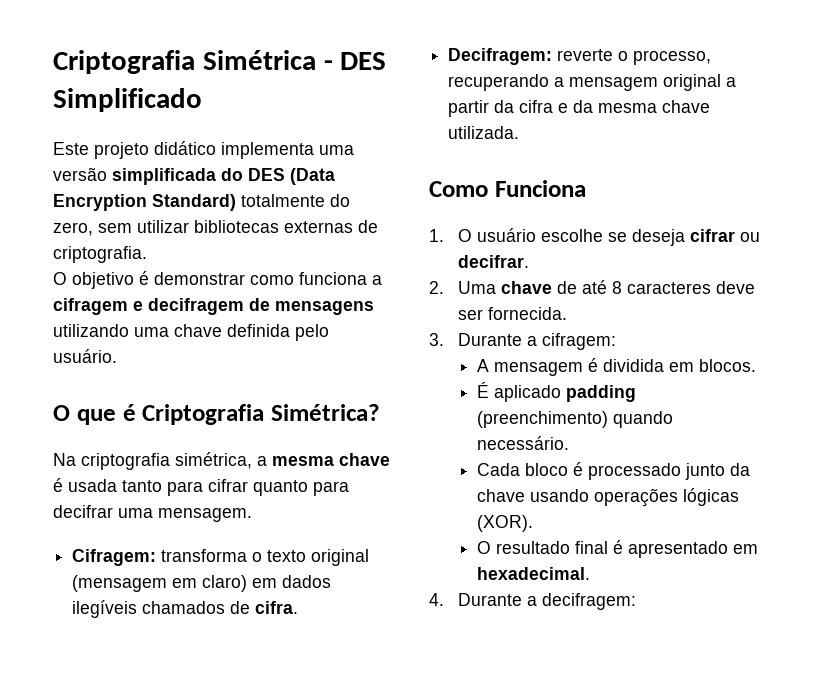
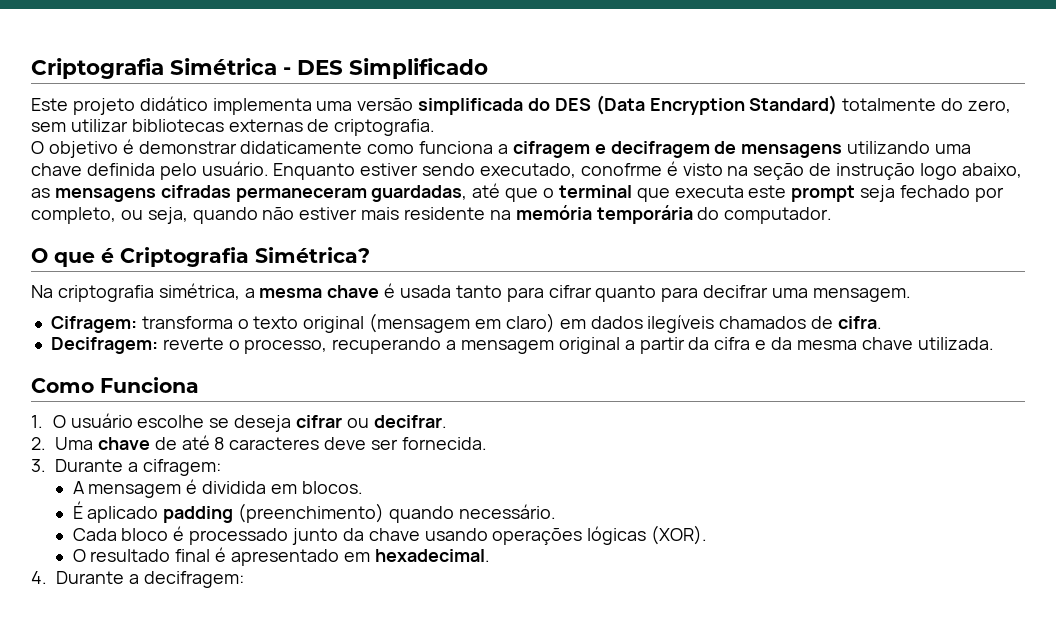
(245, 278) none -> [240,141,363,154] didaticamente
(117, 356) none -> [273,161,1022,180] [31,183,1004,202] [31,205,833,224] Enquanto estiver sendo executado, conofrme é visto na seção de instrução logo abaixo, as mensagens cifradas permaneceram guardadas, até que o terminal que executa este prompt seja fechado por completo, ou seja, quando não estiver mais residente na memória temporária do computador.

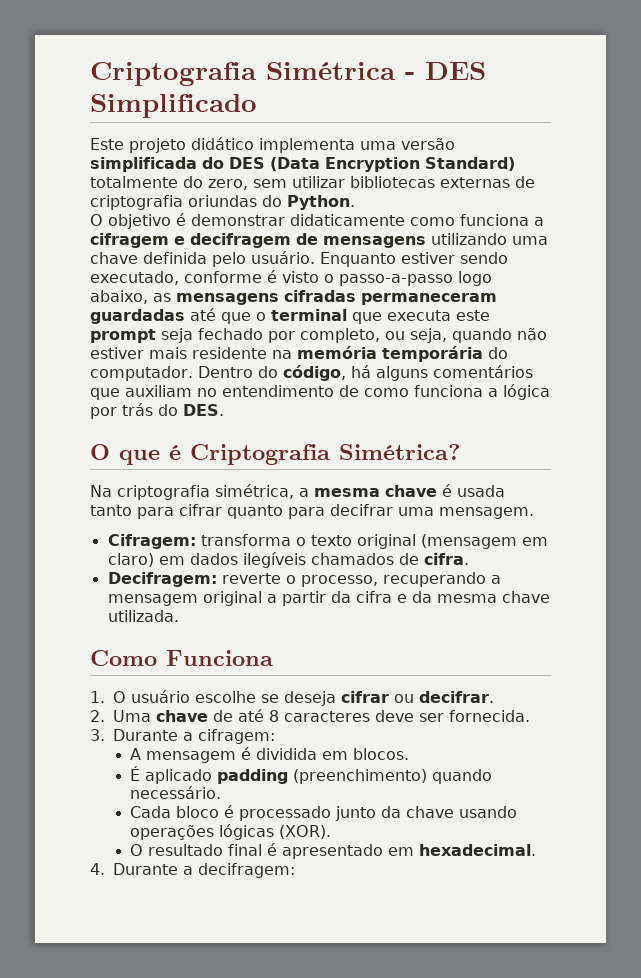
[334,119,436,136] criptografia. -> [90,195,355,210] criptografia oriundas do Python.
[580,163,662,176] conofrme -> [184,271,262,283] conforme
[727,163,916,180] na seção de instrução -> [324,274,453,286] o passo-a-passo
[371,185,468,202] guardadas, -> [90,309,185,324] guardadas
(833, 215) none -> [197,365,533,381] [90,384,550,400] [90,403,224,419] Dentro do código, há alguns comentários que auxiliam no entendimento de como funciona a lógica por trás do DES.

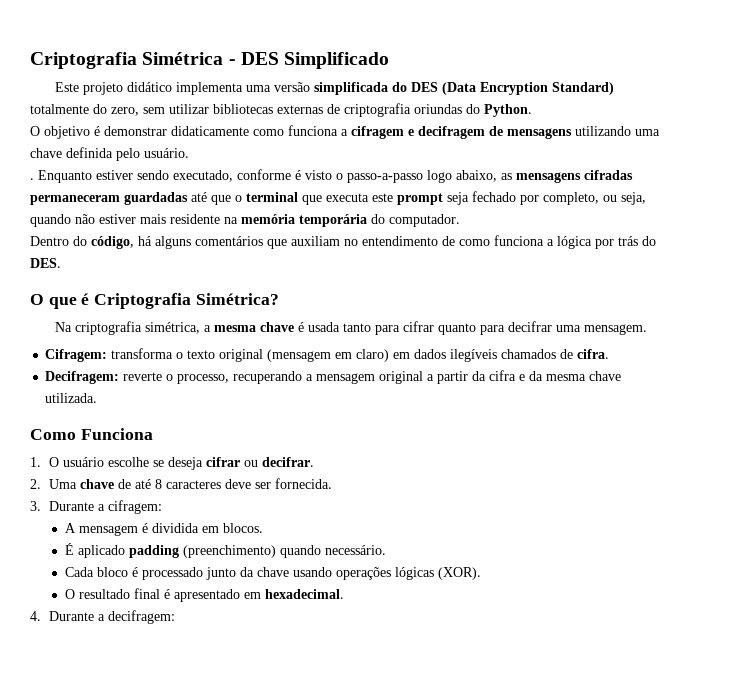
(315, 257) none -> [30,178,34,180] // .
(193, 373) none -> (460, 220) //

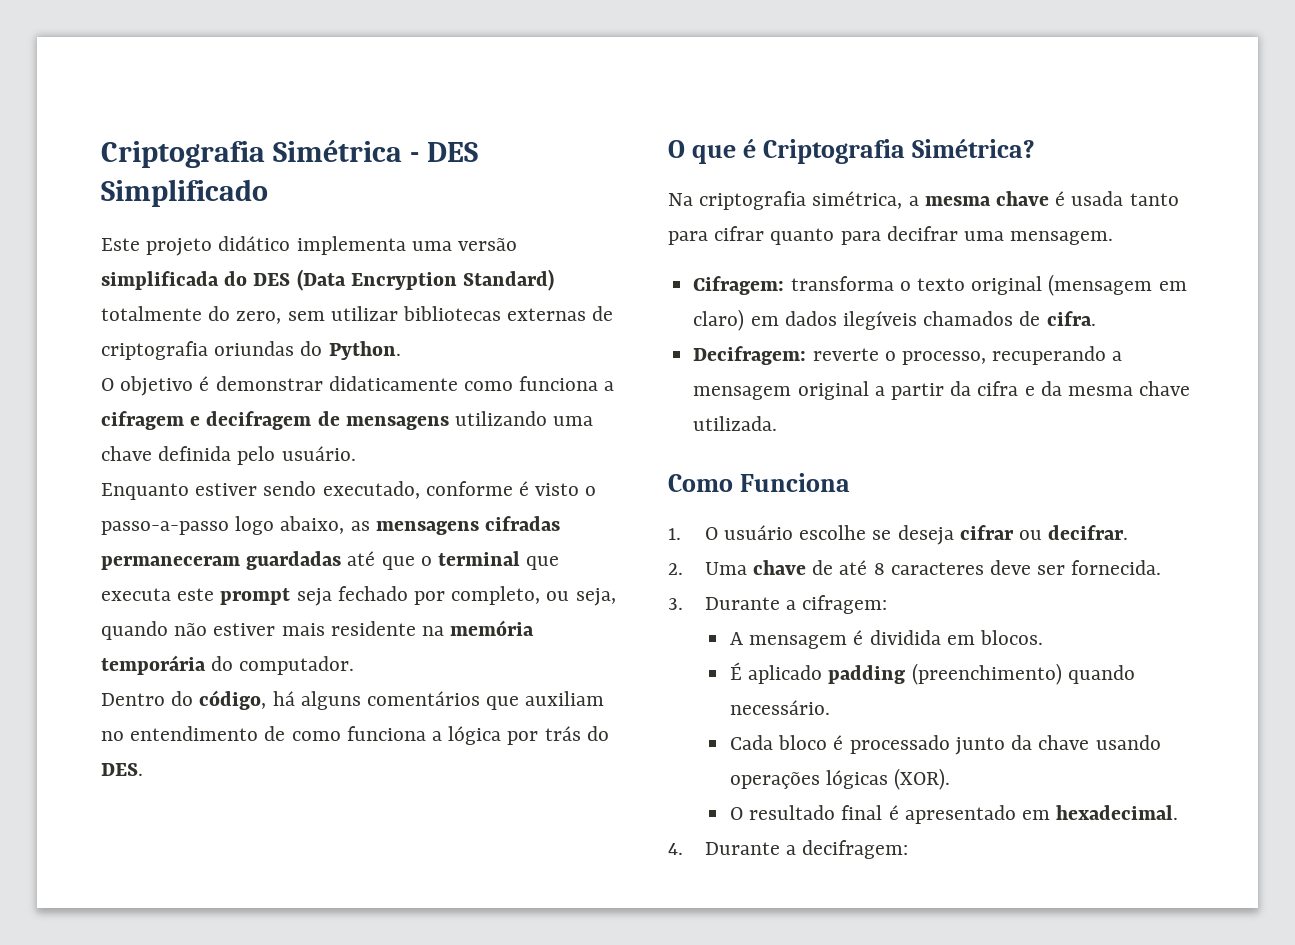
[30,178,34,180] . -> (356, 453) none

